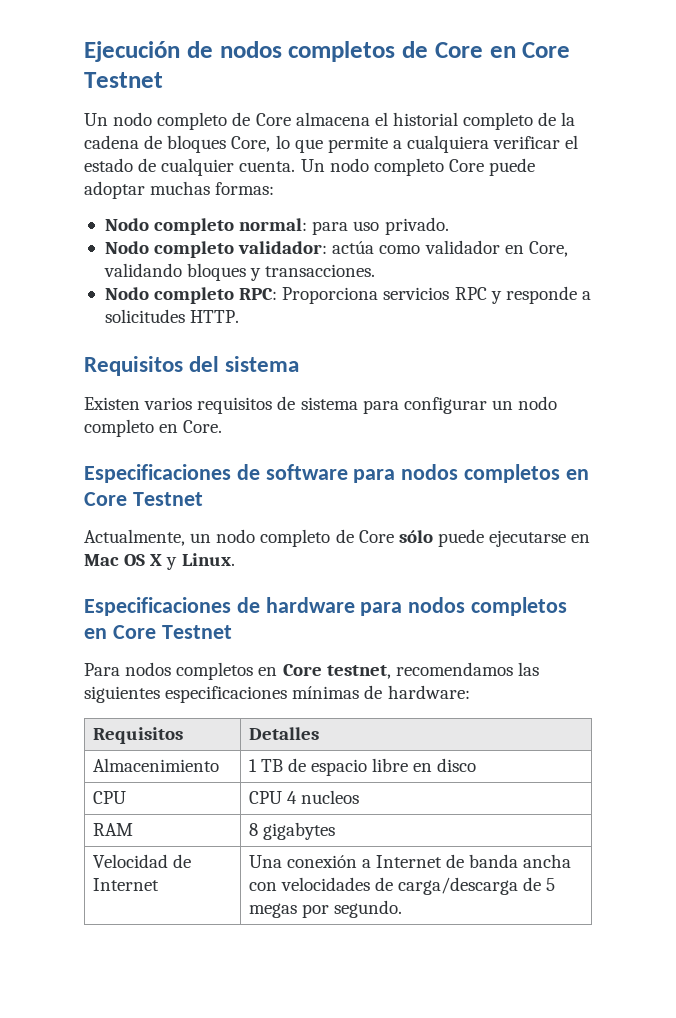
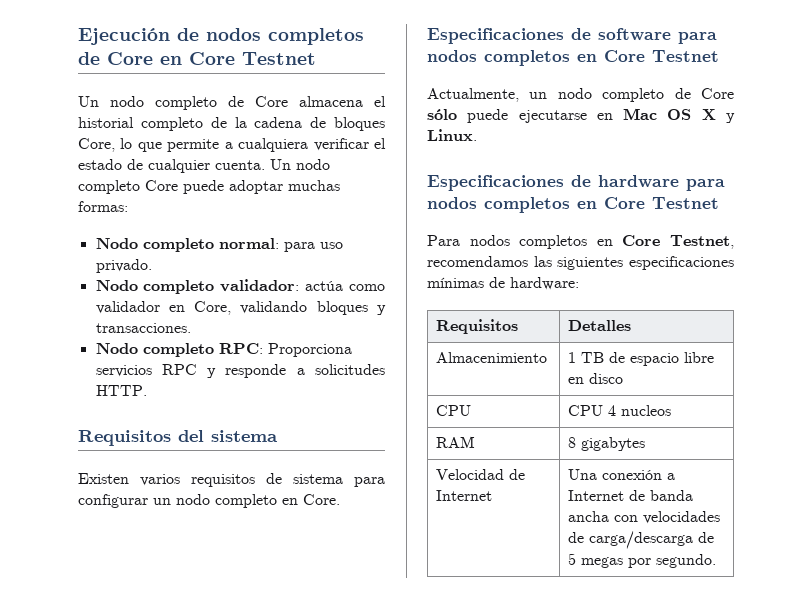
[326,665,391,679] testnet, -> [670,235,734,249] Testnet,

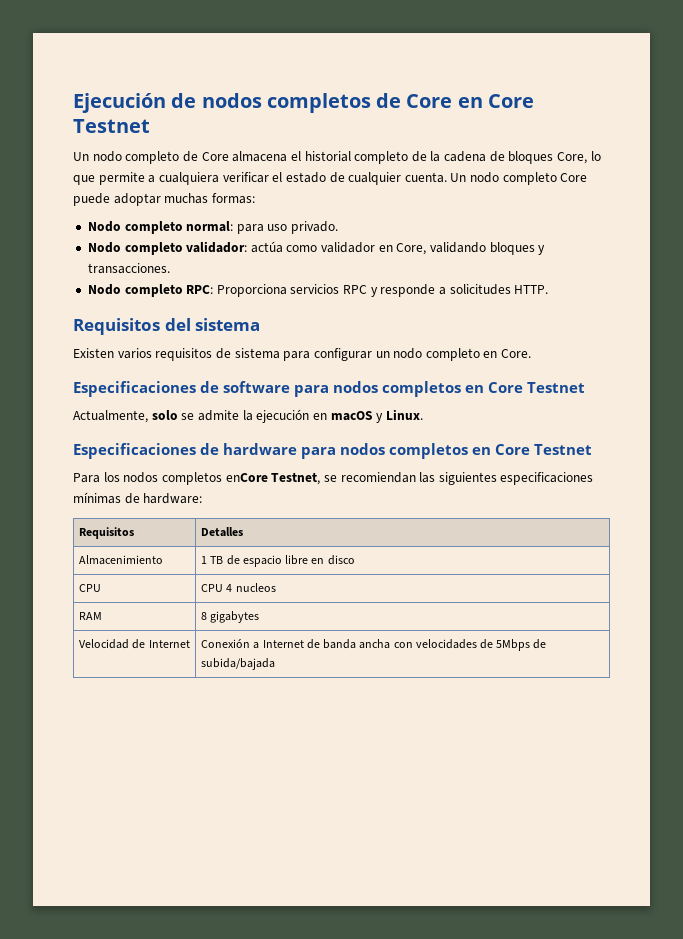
[529,88,734,102] [427,108,716,123] un nodo completo de Core sólo puede ejecutarse en Mac OS X -> [151,409,373,423] solo se admite la ejecución en macOS
[469,235,734,249] [427,256,528,267] nodos completos en Core Testnet, recomendamos -> [103,472,416,485] los nodos completos enCore Testnet, se recomiendan
[568,469,663,480] Una conexión -> [201,639,251,648] Conexión
[589,531,715,549] [568,553,717,568] carga/descarga de 5 megas por segundo. -> [496,639,547,651] [201,658,276,670] 5Mbps de subida/bajada

